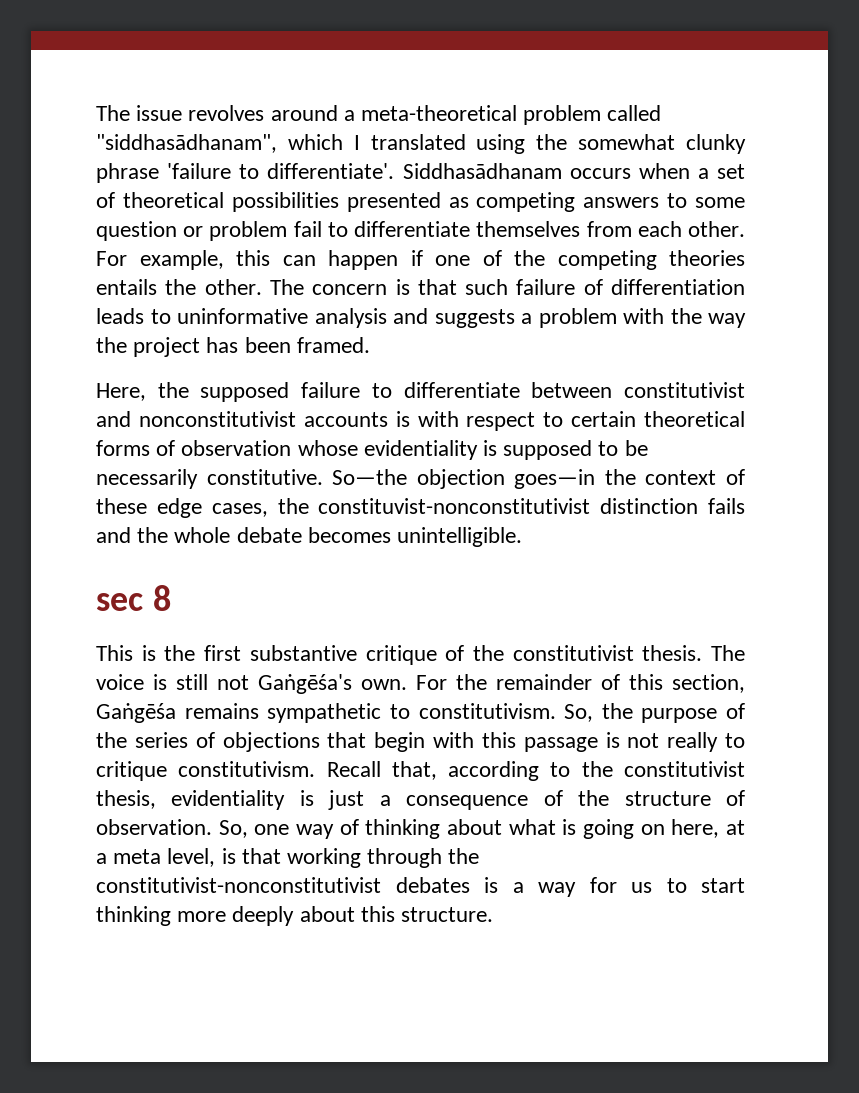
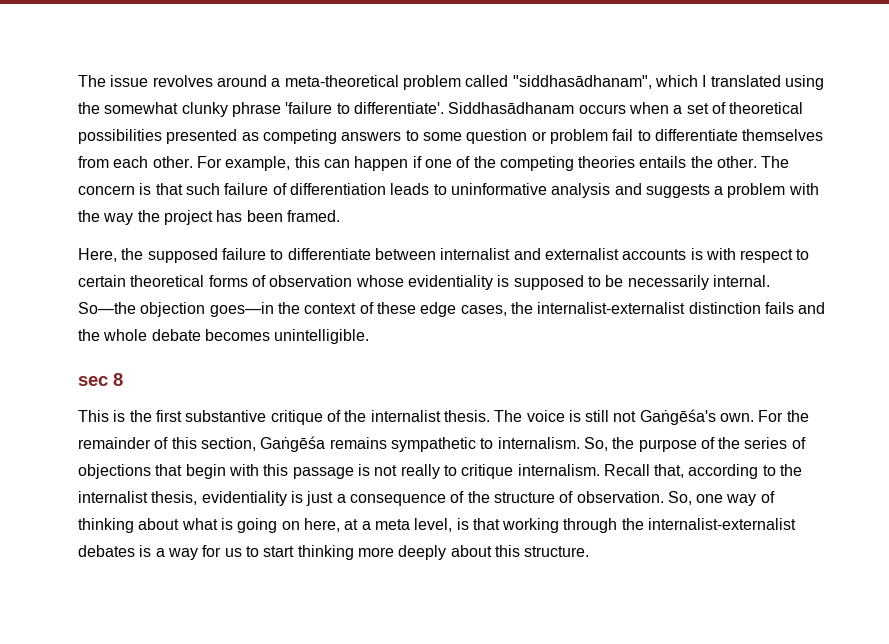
[623,382,745,398] [96,411,296,427] constitutivist and nonconstitutivist -> [440,248,619,260] internalist and externalist
[206,469,323,485] constitutive. -> [712,275,770,287] internal.
[318,498,591,514] constituvist-nonconstitutivist -> [537,302,686,314] internalist-externalist
[512,645,634,661] constitutivist -> [370,410,441,422] internalist
[418,703,556,719] constitutivism. -> [497,437,580,449] internalism.
[178,761,316,777] constitutivism. -> [517,464,600,476] internalism.
[624,761,745,777] constitutivist -> [78,491,148,503] internalist
[96,877,381,893] constitutivist-nonconstitutivist -> [648,518,797,530] internalist-externalist

